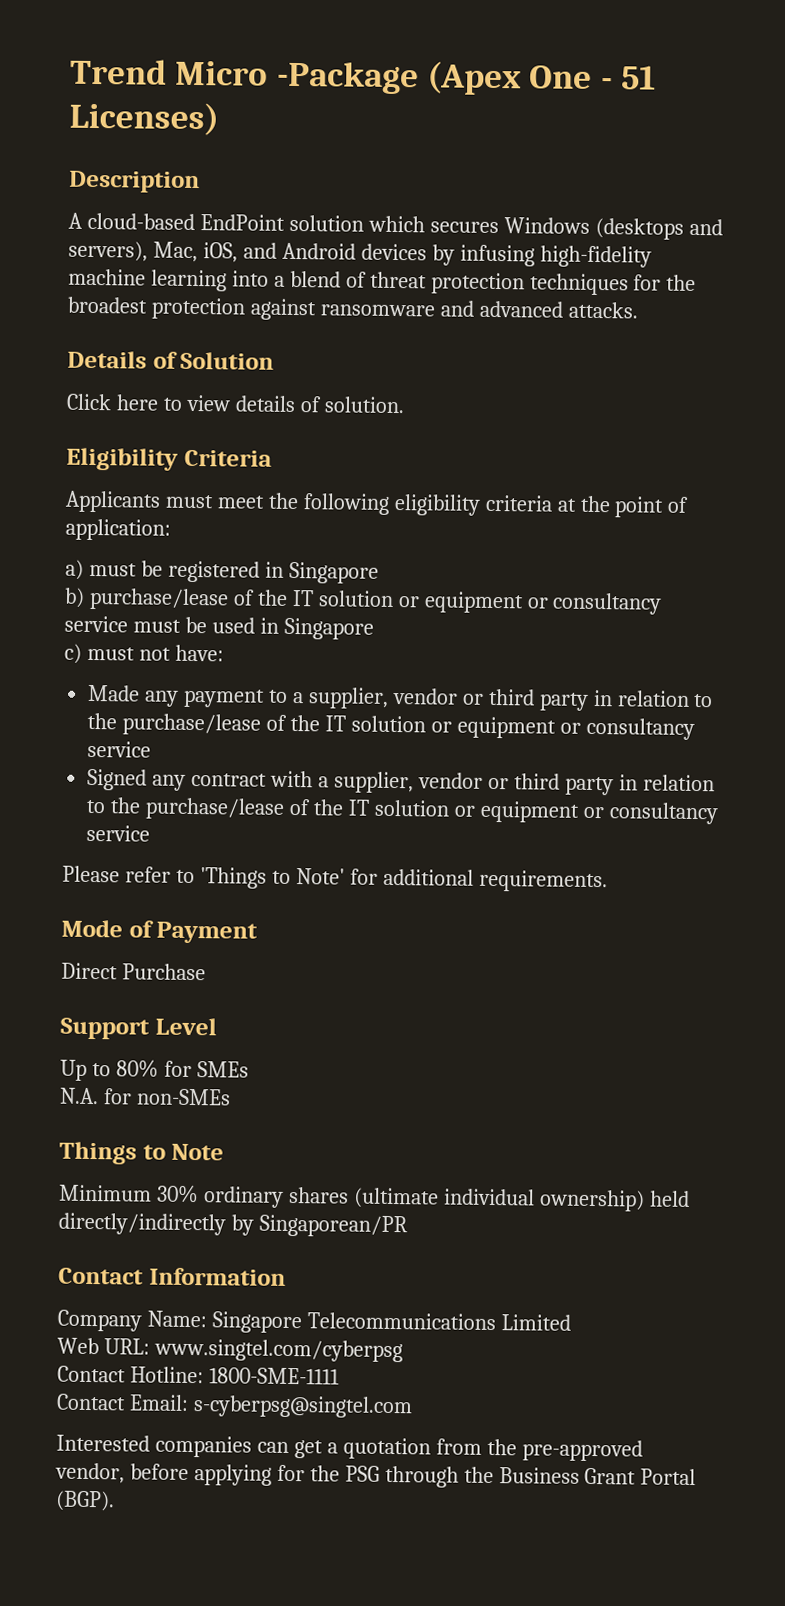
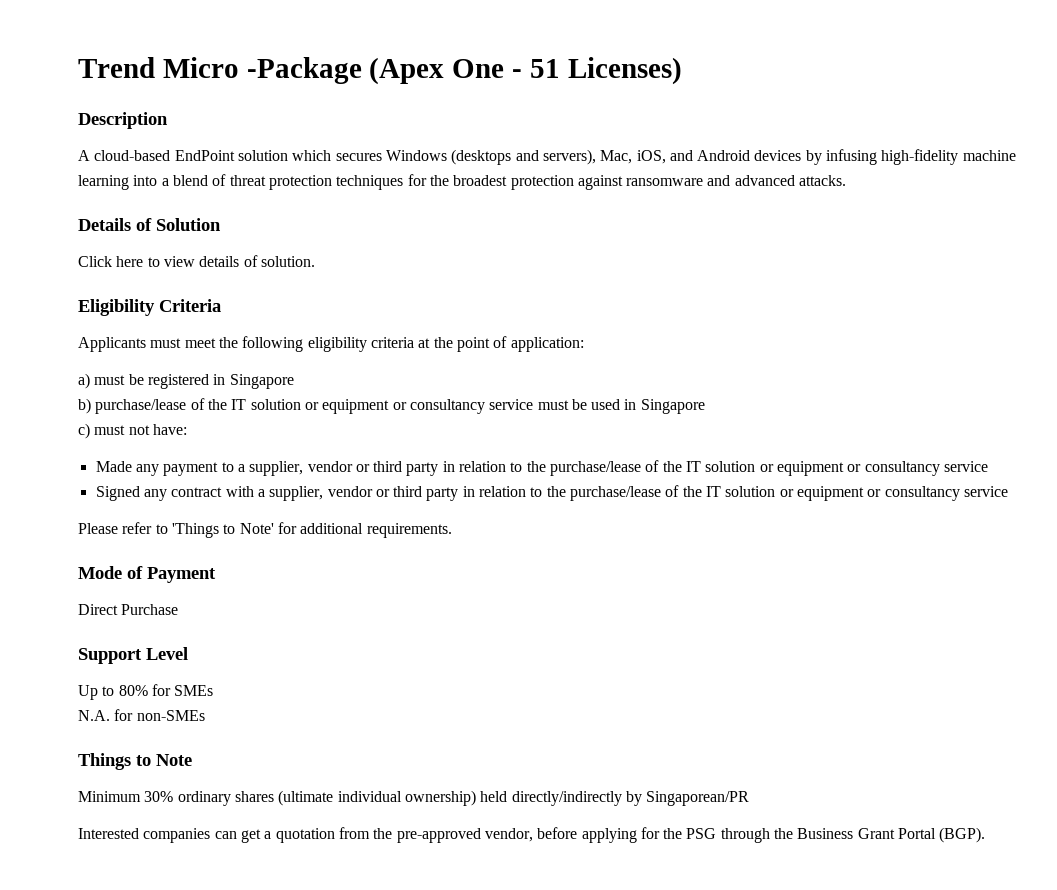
[58,1267,286,1286] [57,1309,571,1334] [57,1337,403,1363] [57,1365,340,1385] [56,1393,413,1419] // Contact Information // Company Name: Singapore Telecommunications Limited // Web URL: www.singtel.com/cyberpsg // Contact Hotline: 1800-SME-1111 // Contact Email: s-cyberpsg@singtel.com -> (750, 798) none

